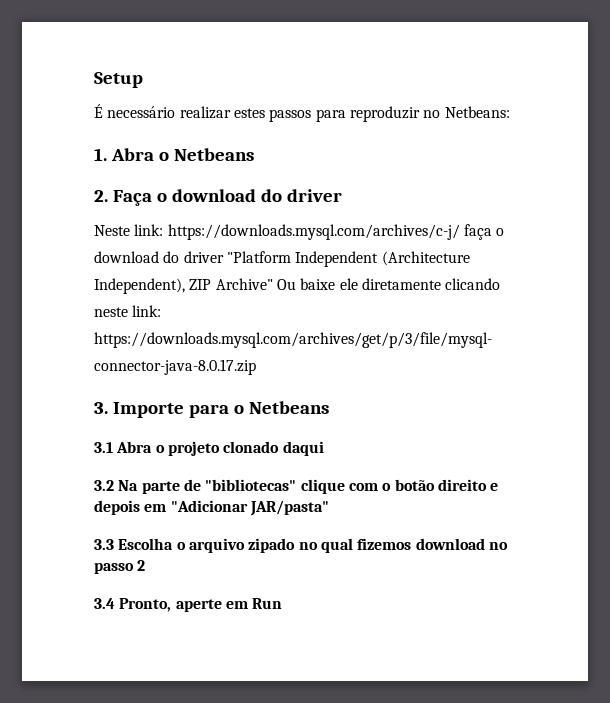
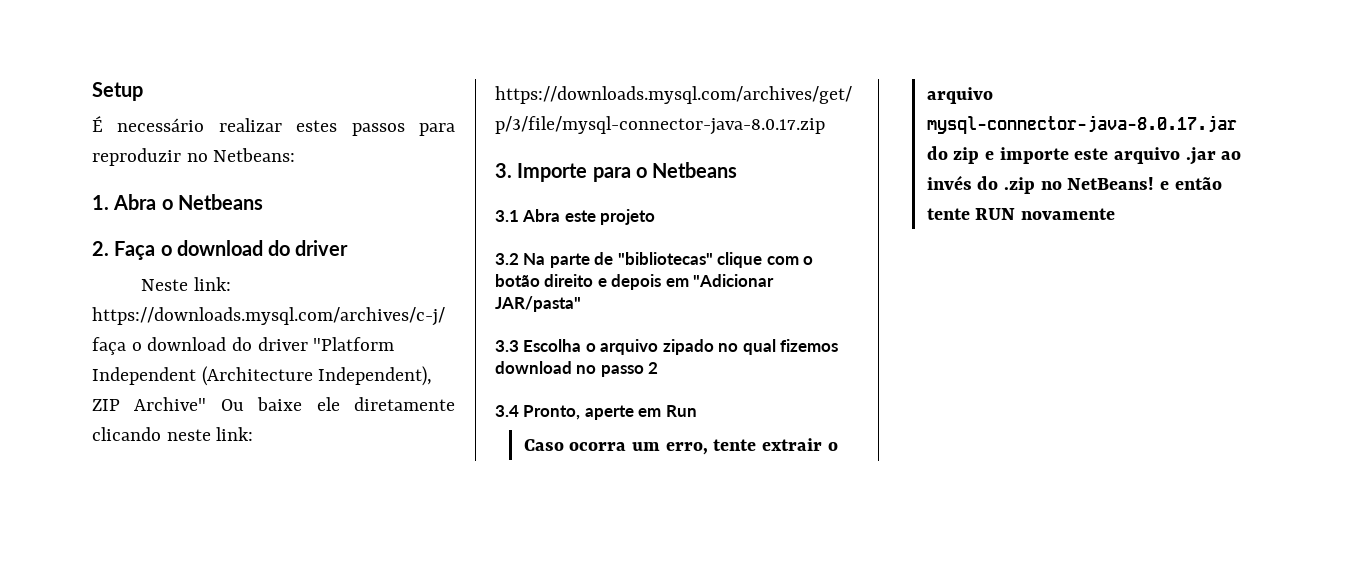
[155,445,165,453] o -> [564,210,596,222] este
[223,441,324,456] clonado daqui -> (656, 217) none
(283, 603) none -> [523,438,838,455] [926,87,993,104] [926,115,1237,134] [926,146,1242,165] [926,175,1222,194] [926,208,1116,220] // Caso ocorra um erro, tente extrair o arquivo mysql-connector-java-8.0.17.jar do zip e importe este arquivo .jar ao invés do .zip no NetBeans! e então tente RUN novamente

